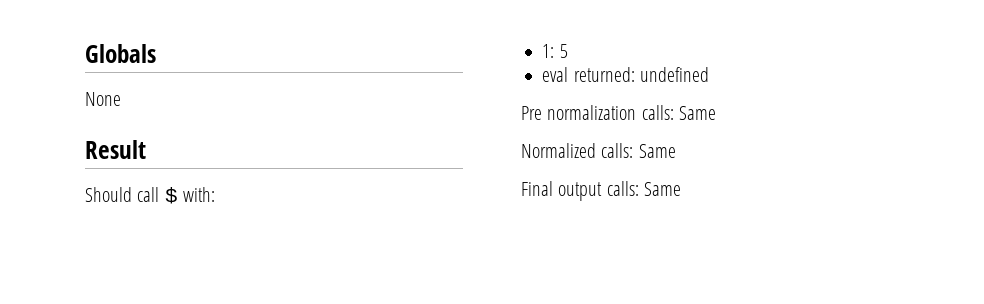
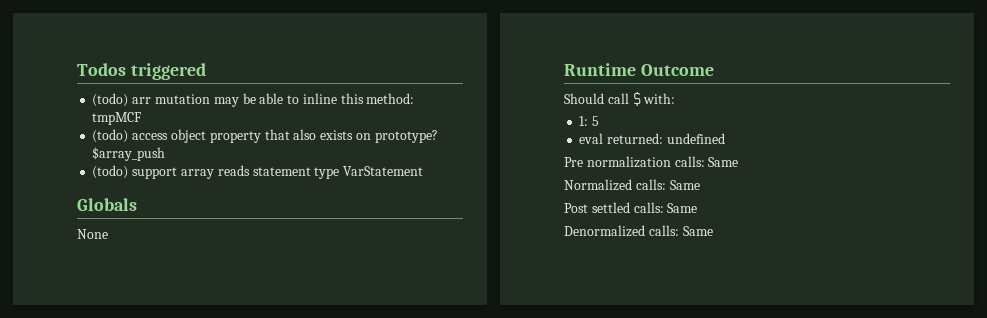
(85, 53) none -> [77,63,206,80] [92,93,415,107] [92,112,142,125] [92,129,438,143] [92,147,166,161] [92,165,424,179] Todos triggered // (todo) arr mutation may be able to inline this method: tmpMCF // (todo) access object property that also exists on prototype? $array_push // (todo) support array reads statement type VarStatement //
[85,140,146,159] Result -> [564,63,714,76] Runtime Outcome
[521,181,681,201] Final output calls: Same -> [564,202,698,213] [564,225,713,237] Post settled calls: Same // Denormalized calls: Same

